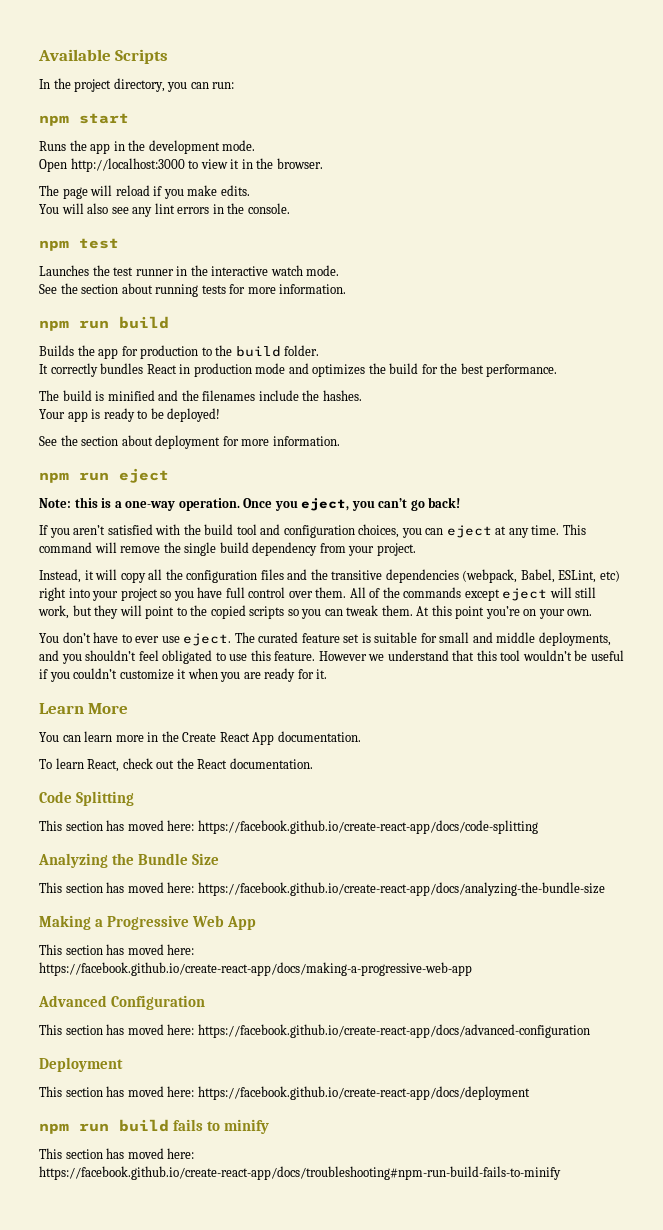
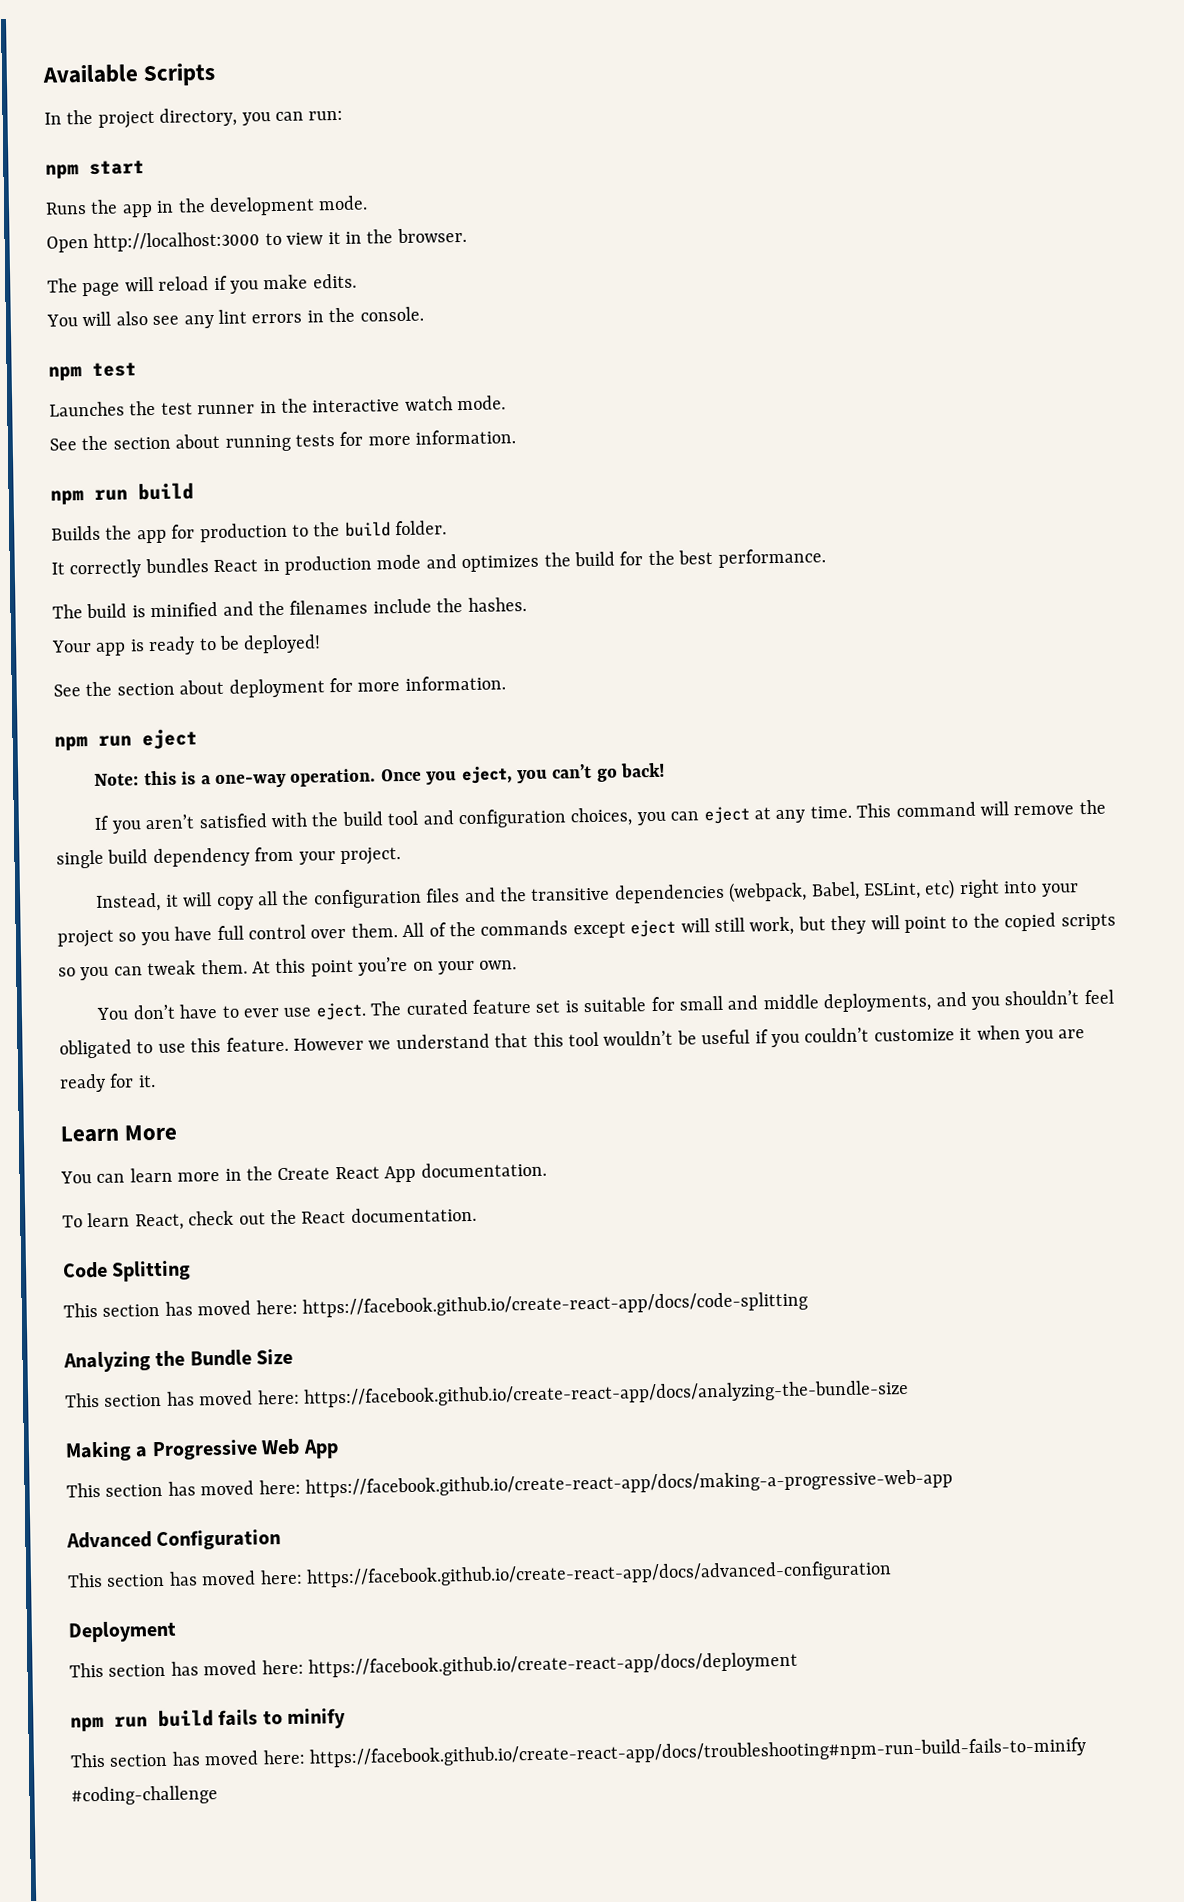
(561, 1173) none -> [71,1785,218,1806] #coding-challenge

